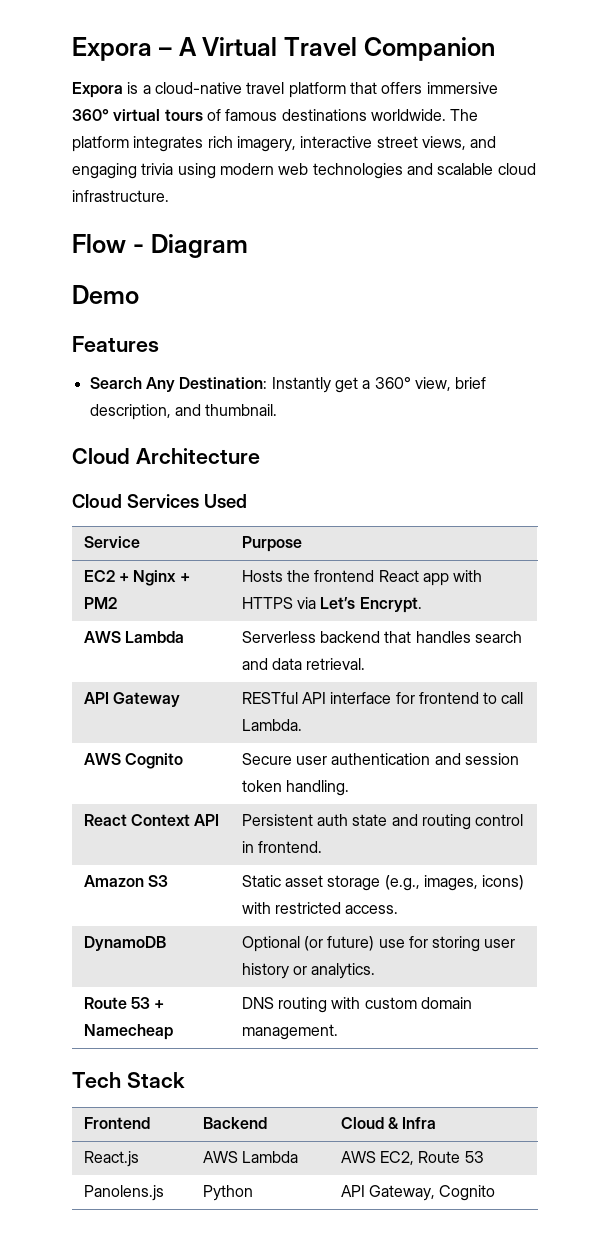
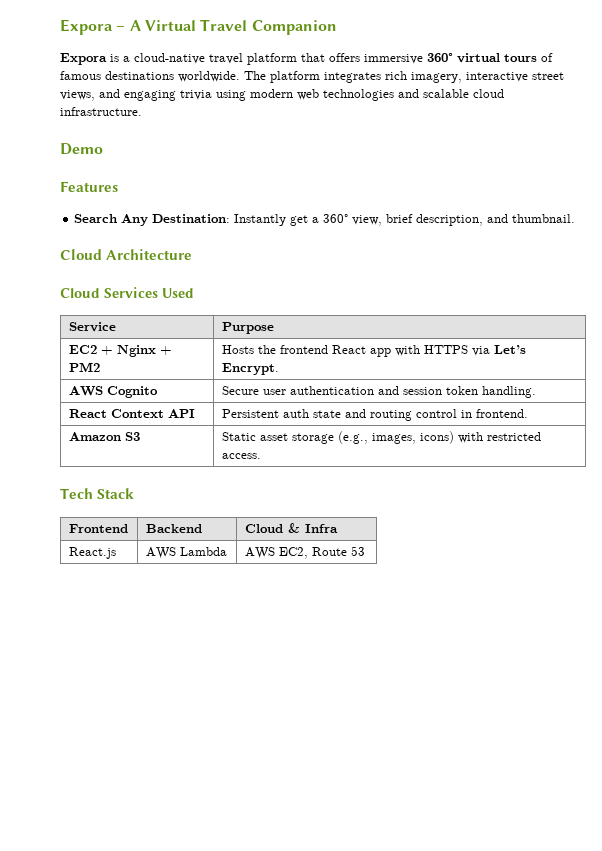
[72,234,248,258] // Flow - Diagram -> (142, 111) none
[83,631,184,643] [241,631,522,643] [241,658,366,670] [83,692,180,707] [241,692,524,704] [241,719,302,731] // AWS Lambda | Serverless backend that handles search and data retrieval. // API Gateway | RESTful API interface for frontend to call Lambda. -> (279, 369) none
[83,936,166,951] [241,936,516,952] [241,963,376,979] [83,997,165,1009] [83,1024,173,1040] [241,997,472,1013] [241,1024,338,1040] // DynamoDB | Optional (or future) use for storing user history or analytics. // Route 53 + Namecheap | DNS routing with custom domain management. -> (261, 456) none
[83,1185,164,1201] [202,1185,253,1201] [340,1185,496,1201] // Panolens.js | Python | API Gateway, Cognito -> (365, 551) none

